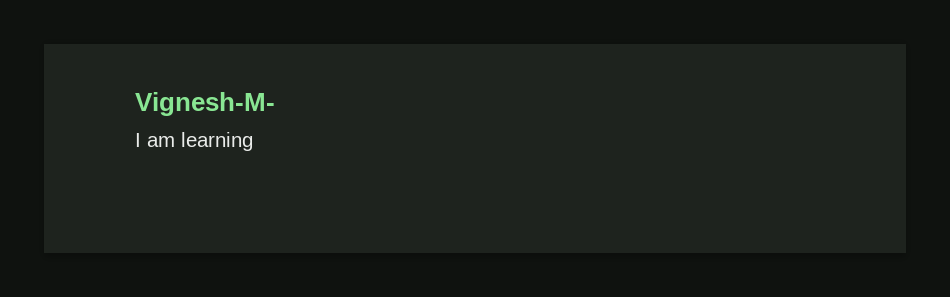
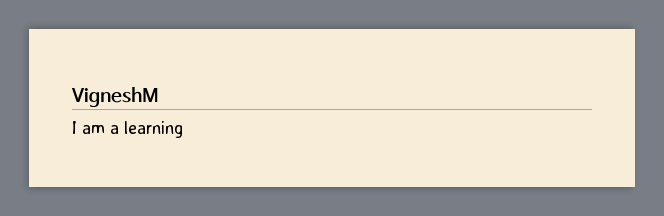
[135,92,275,116] Vignesh-M- -> [71,87,159,107] VigneshM
(175, 141) none -> [110,125,119,134] a

